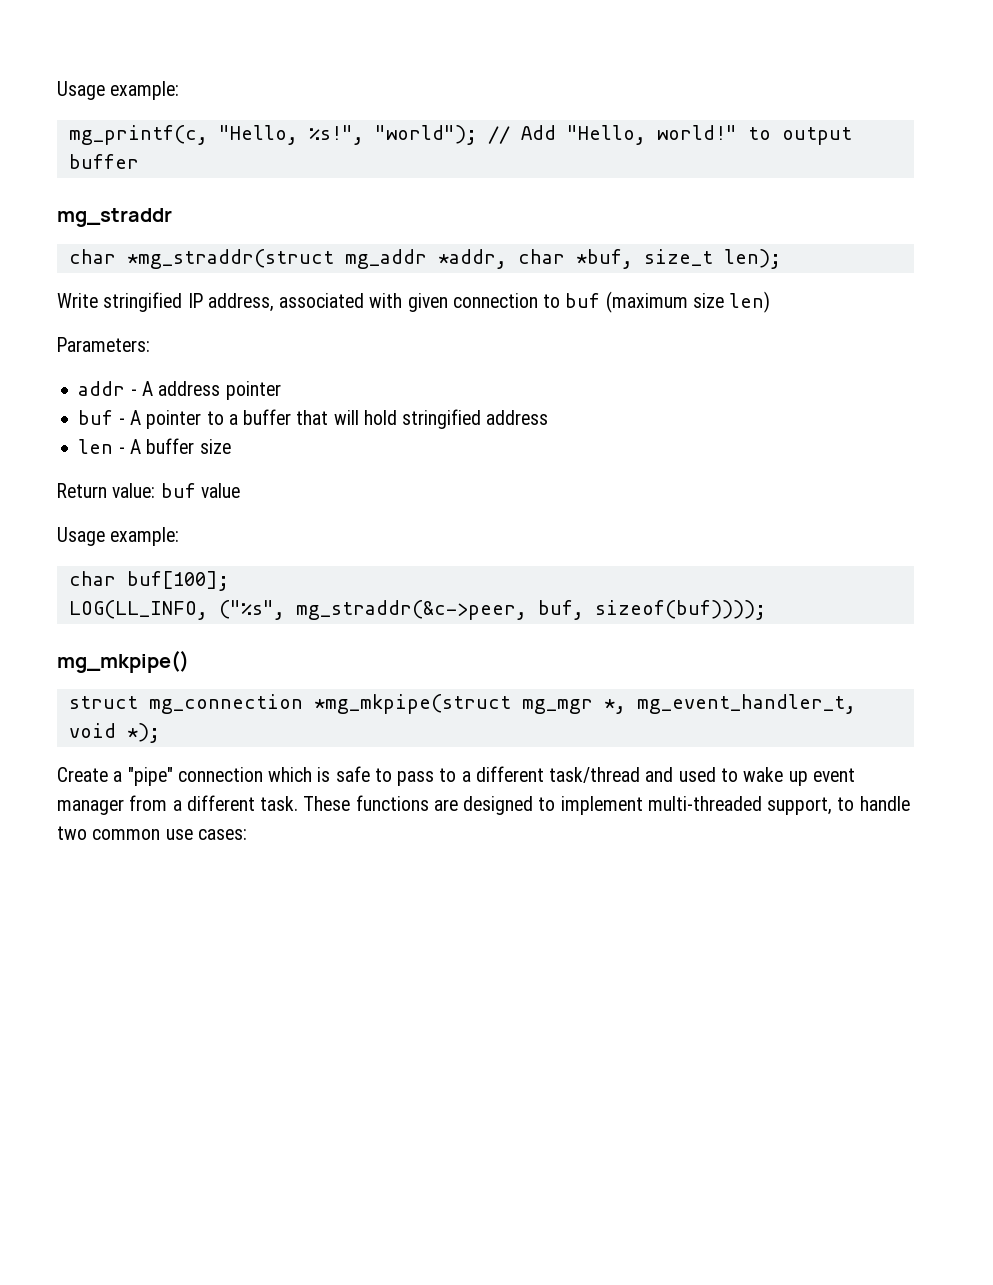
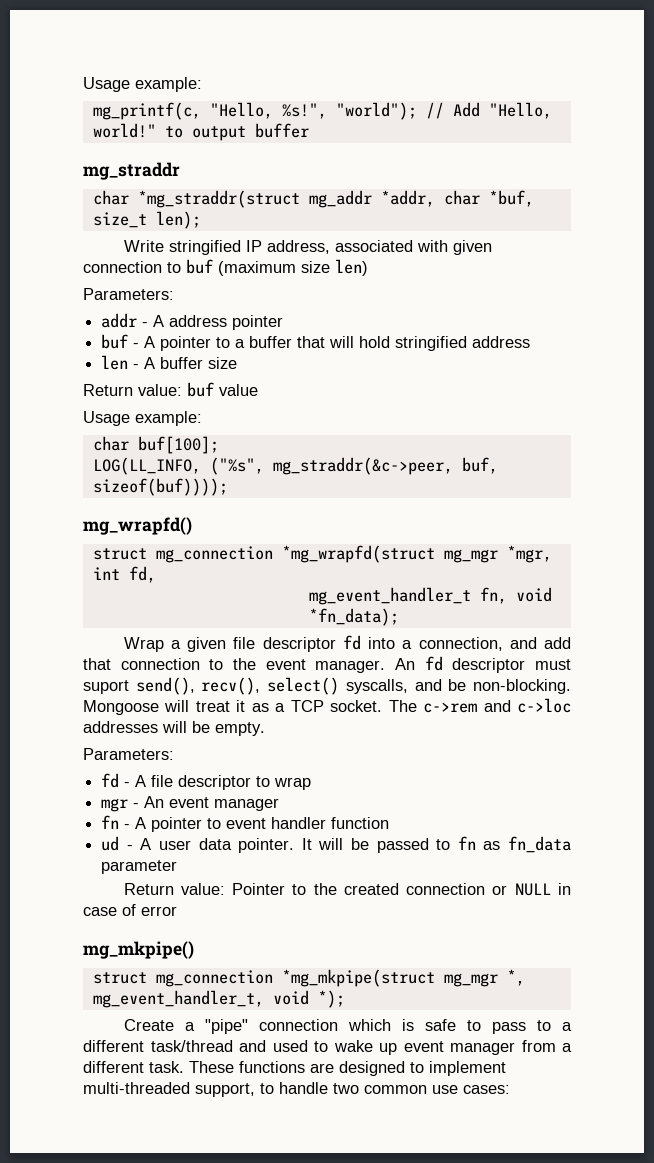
(766, 610) none -> [83,517,192,535] [92,545,552,563] [92,566,156,583] [308,587,552,605] [308,608,399,626] [123,635,571,652] [83,656,571,673] [83,677,571,695] [83,698,571,715] [83,721,265,736] [83,748,174,760] [101,773,312,790] [101,796,280,812] [101,815,390,832] [101,836,572,853] [101,860,178,874] [123,883,571,896] [83,904,177,916] // mg_wrapfd() // struct mg_connection *mg_wrapfd(struct mg_mgr *mgr, int fd, // mg_event_handler_t fn, void *fn_data); // Wrap a given file descriptor fd into a connection, and add that connection to the event manager. An fd descriptor must suport send(), recv(), select() syscalls, and be non-blocking. Mongoose will treat it as a TCP socket. The c->rem and c->loc addresses will be empty. // Parameters: // fd - A file descriptor to wrap // mgr - An event manager // fn - A pointer to event handler function // ud - A user data pointer. It will be passed to fn as fn_data parameter // Return value: Pointer to the created connection or NULL in case of error

